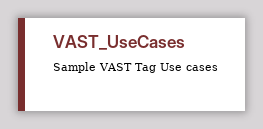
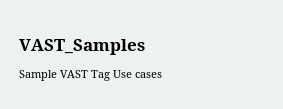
[53,35,185,50] VAST_UseCases -> [19,39,145,55] VAST_Samples

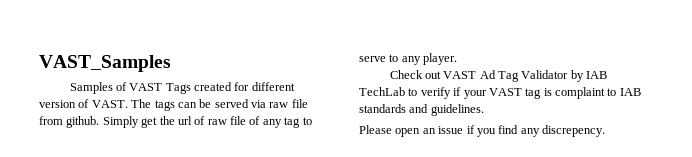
[19,70,162,81] Sample VAST Tag Use cases -> [69,82,295,94] [39,99,308,111] [39,116,312,128] [359,53,458,65] [389,70,608,82] [359,87,641,99] [359,104,484,116] [359,125,605,137] Samples of VAST Tags created for different version of VAST. The tags can be served via raw file from github. Simply get the url of raw file of any tag to serve to any player. // Check out VAST Ad Tag Validator by IAB TechLab to verify if your VAST tag is complaint to IAB standards and guidelines. // Please open an issue if you find any discrepency.

